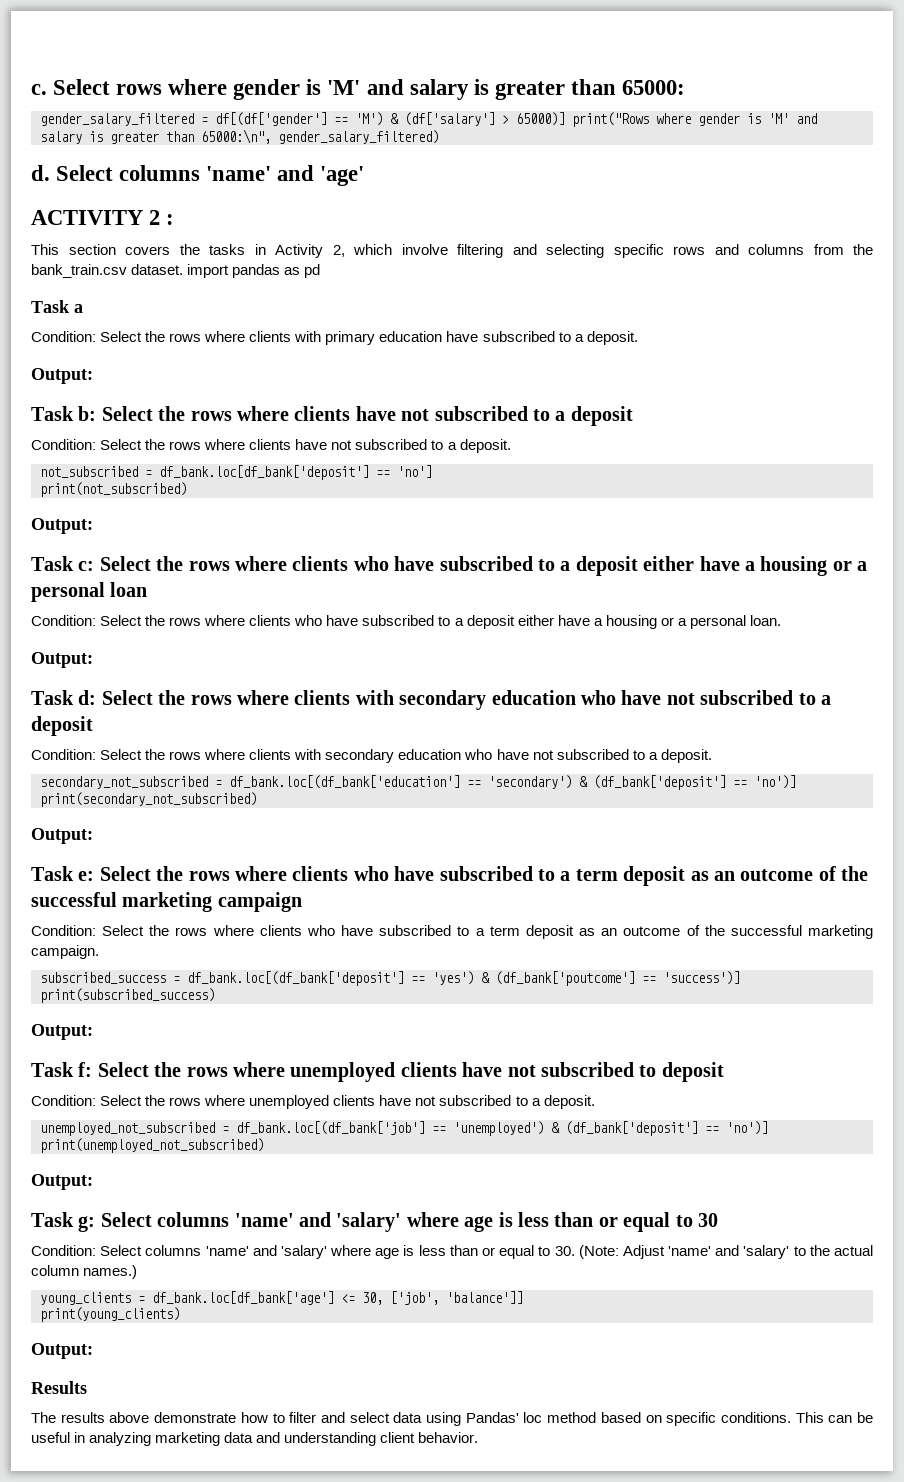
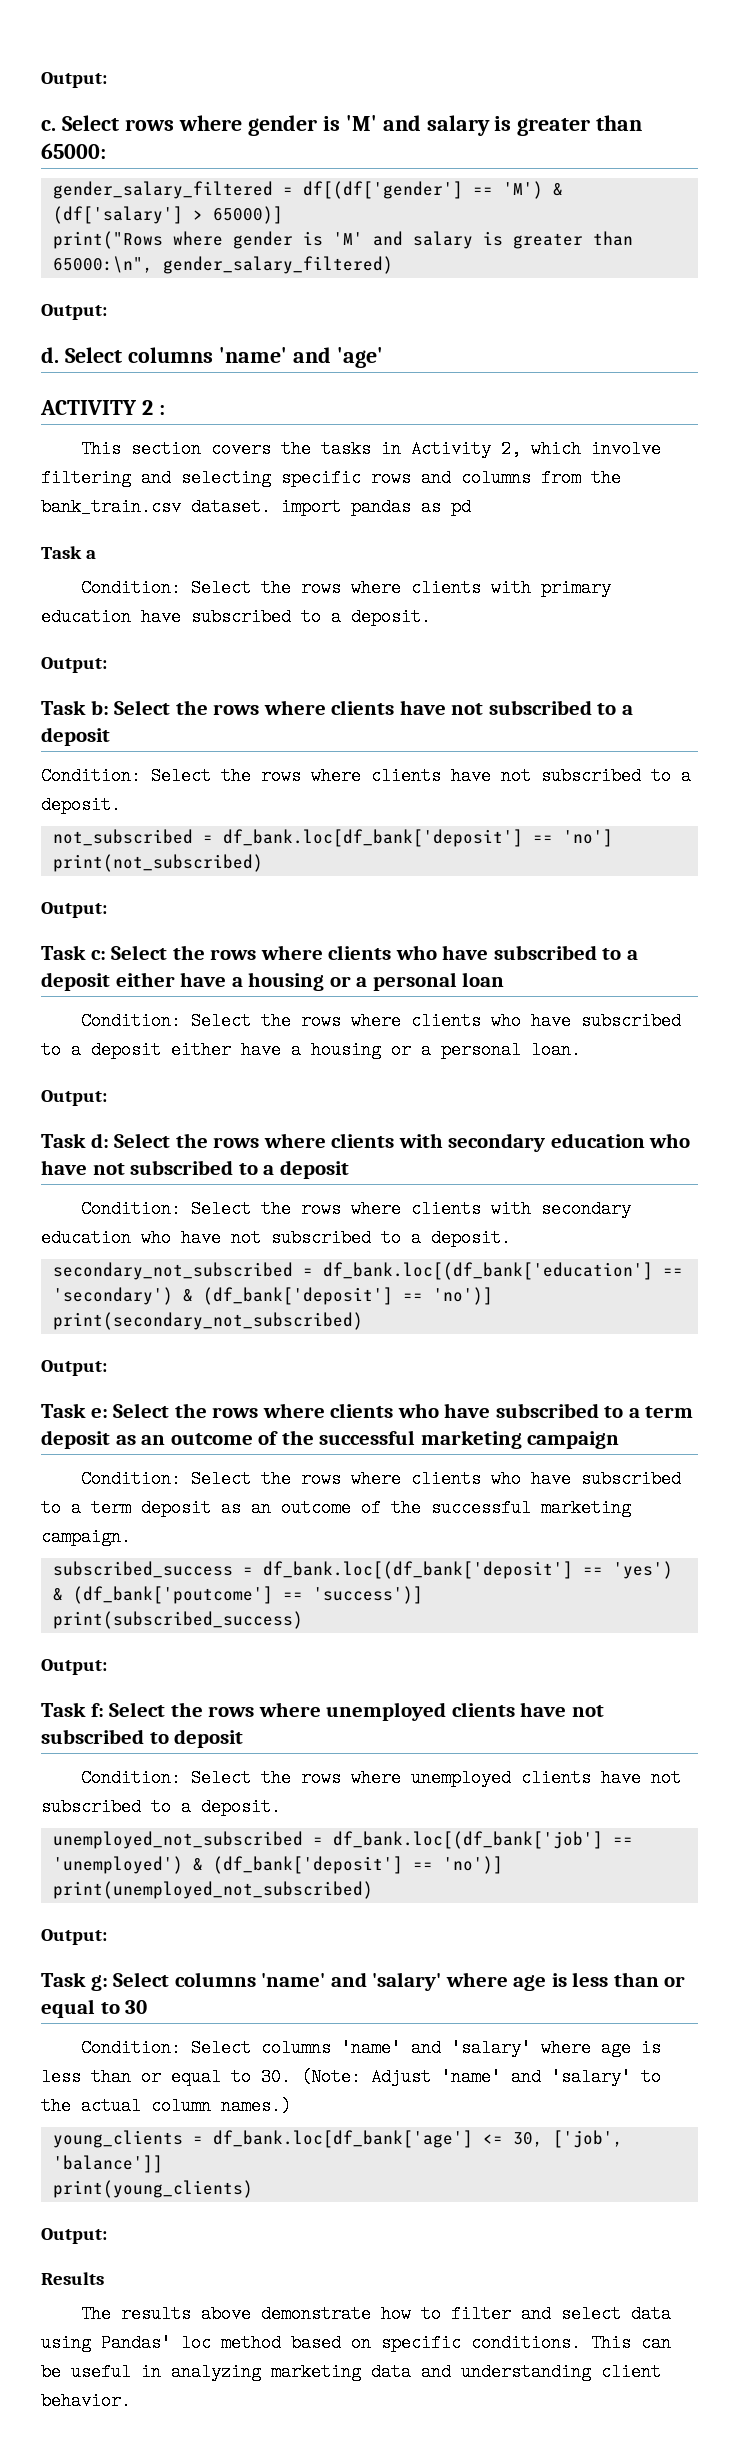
(31, 89) none -> [41,72,107,88] Output: //
(565, 119) none -> (283, 215) //
(439, 137) none -> [41,304,107,320] // Output:

